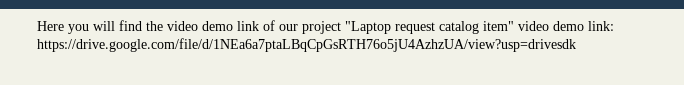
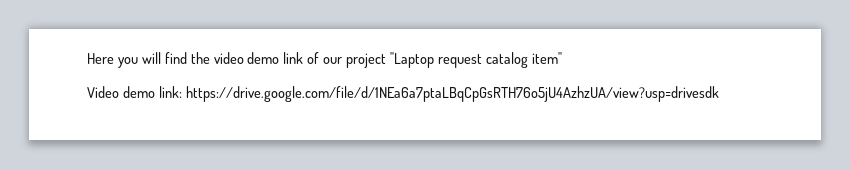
[518,21,549,31] video -> [87,86,119,98] // Video

